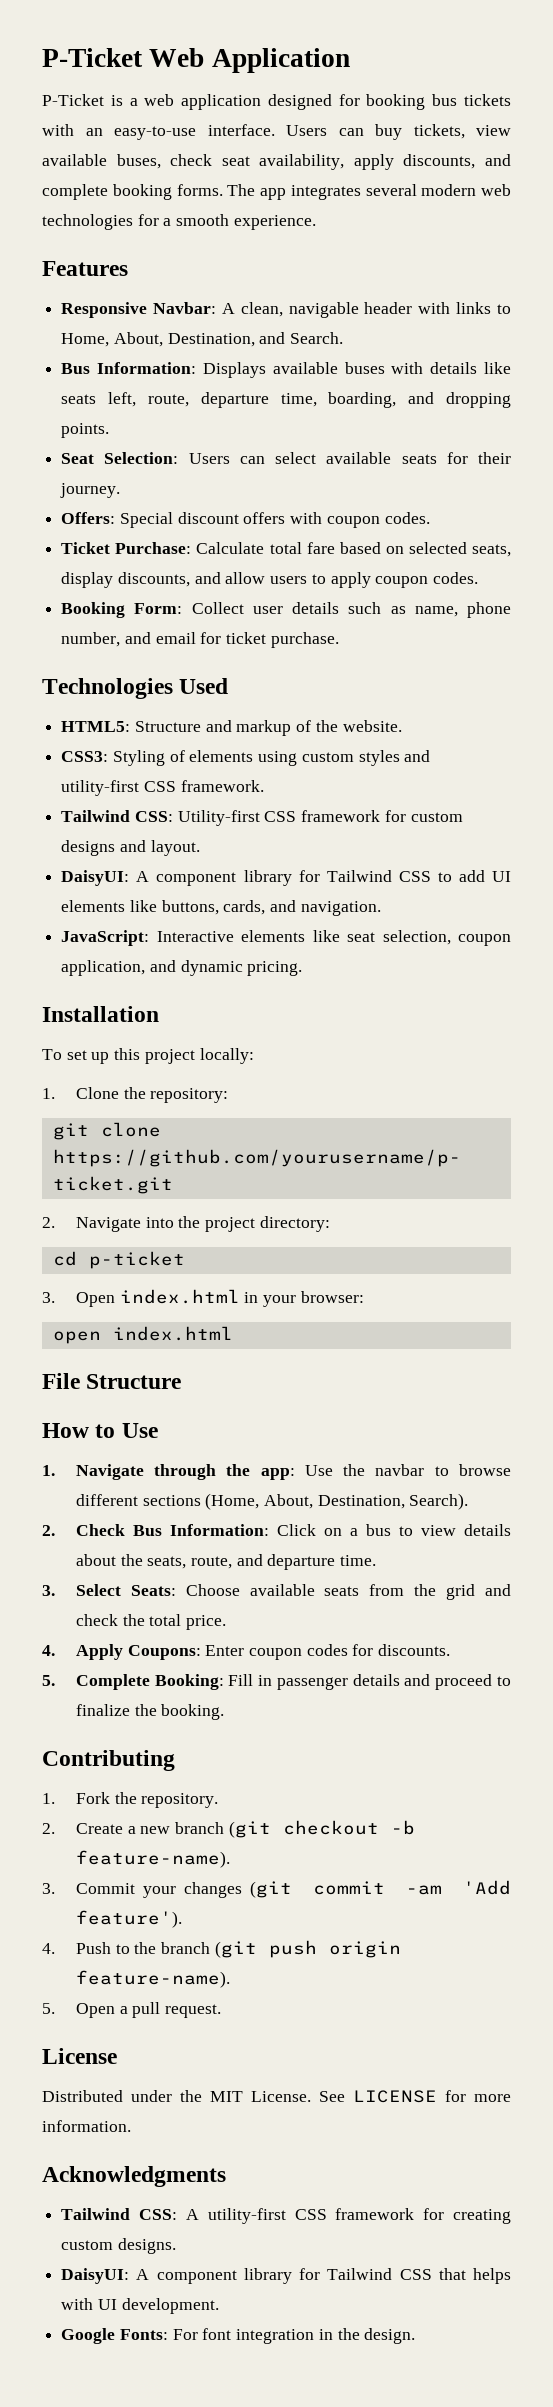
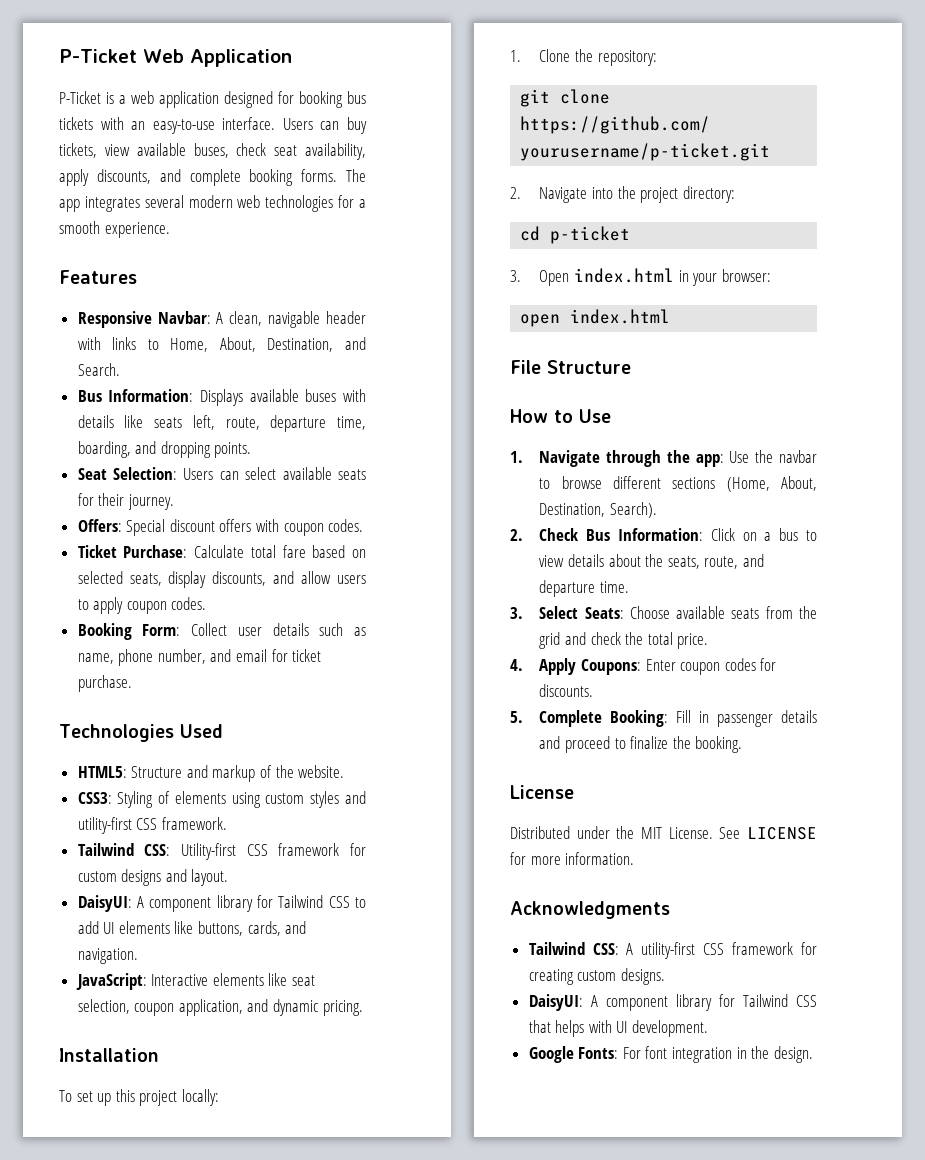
[42,1750,175,1771] [42,1792,219,1808] [42,1820,415,1838] [75,1850,230,1868] [42,1880,511,1898] [75,1910,182,1928] [42,1940,401,1958] [75,1970,230,1988] [42,2002,221,2018] // Contributing // 1. Fork the repository. // 2. Create a new branch (git checkout -b feature-name). // 3. Commit your changes (git commit -am 'Add feature'). // 4. Push to the branch (git push origin feature-name). // 5. Open a pull request. -> (743, 744) none

